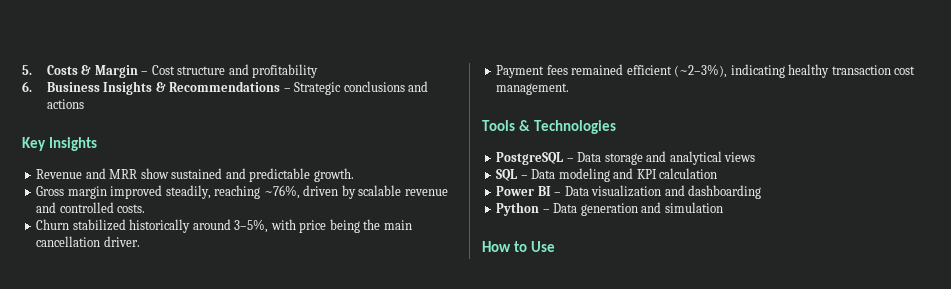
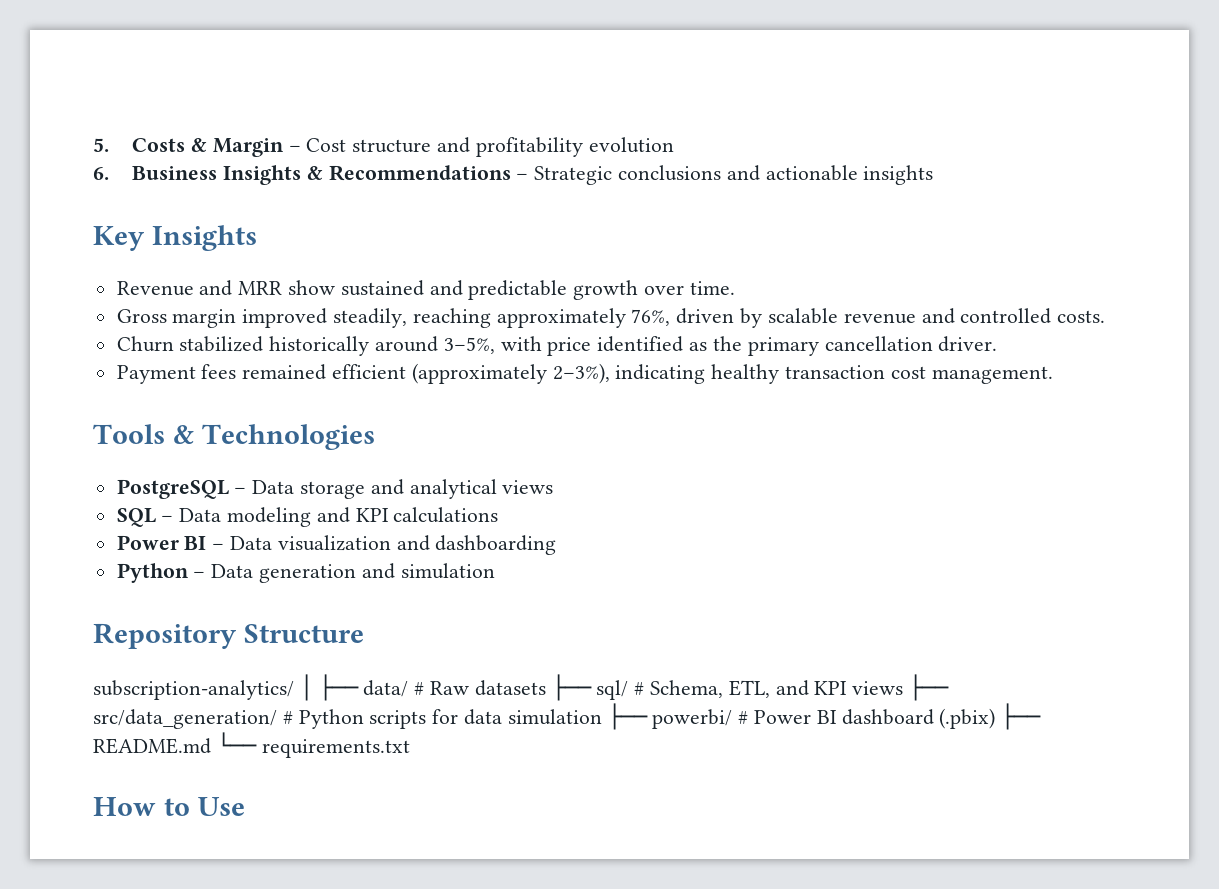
(319, 71) none -> [588,137,674,153] evolution
[46,99,84,109] actions -> [765,165,934,185] actionable insights
[313,168,354,182] growth. -> [573,280,735,300] growth over time.
[263,185,300,199] ~76%, -> [496,308,671,328] approximately 76%,
[329,219,412,233] being the main -> [597,336,819,356] identified as the primary
[674,64,728,78] (~2–3%), -> [411,363,610,384] (approximately 2–3%),
[659,168,718,179] calculation -> [393,507,499,523] calculations
(723, 207) none -> [93,623,364,649] [93,674,950,701] [93,703,1042,730] [93,732,410,758] // Repository Structure // subscription-analytics/ │ ├── data/ # Raw datasets ├── sql/ # Schema, ETL, and KPI views ├── src/data_generation/ # Python scripts for data simulation ├── powerbi/ # Power BI dashboard (.pbix) ├── README.md └── requirements.txt

